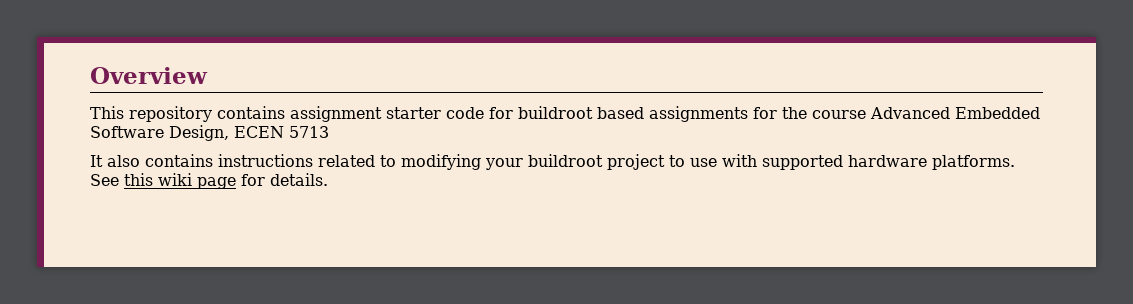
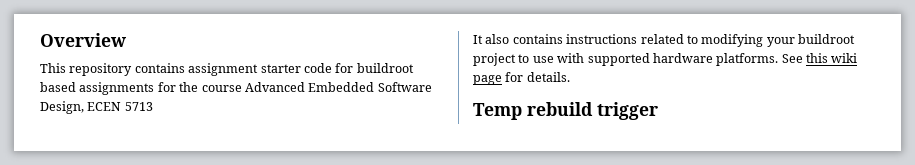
(328, 179) none -> [473,102,658,120] // Temp rebuild trigger

